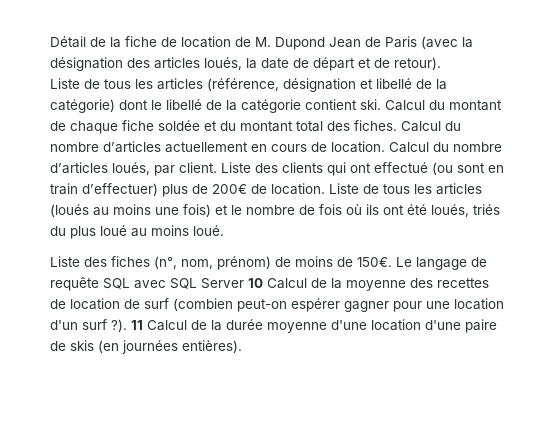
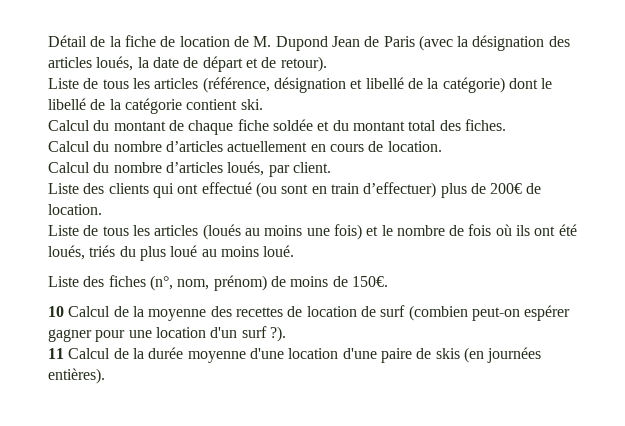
(381, 104) none -> (263, 104) //
(397, 125) none -> (506, 125) //
(385, 147) none -> (442, 146) //
(217, 167) none -> (331, 167) //
(325, 189) none -> (102, 209) //
[396,257,487,270] [50,277,244,291] Le langage de requête SQL avec SQL Server -> (388, 281) //
(127, 325) none -> (286, 334) //

